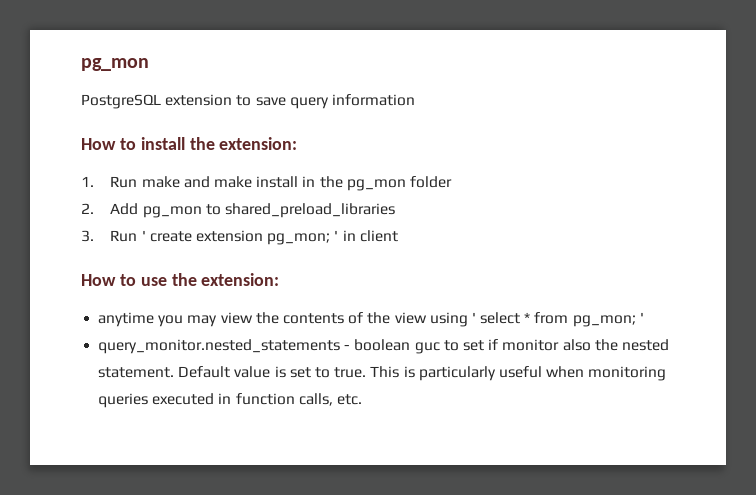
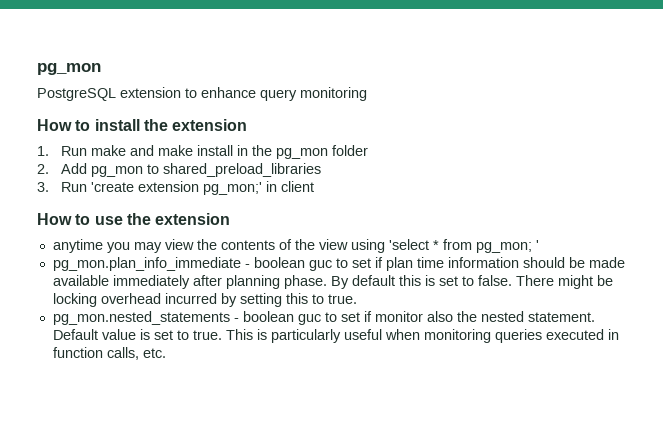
[255,94,415,109] save query information -> [201,87,367,101] enhance query monitoring
[219,137,298,150] extension: -> [172,119,248,131] extension
[141,230,339,245] ' create extension pg_mon; ' -> [90,181,262,195] 'create extension pg_mon;'
[201,273,280,286] extension: -> [155,213,231,225] extension
[471,312,521,324] ' select -> [388,239,429,250] 'select
[98,339,341,354] query_monitor.nested_statements -> [52,257,625,271] [52,275,613,289] [52,293,357,307] [52,311,230,325] pg_mon.plan_info_immediate - boolean guc to set if plan time information should be made available immediately after planning phase. By default this is set to false. There might be locking overhead incurred by setting this to true. // pg_mon.nested_statements

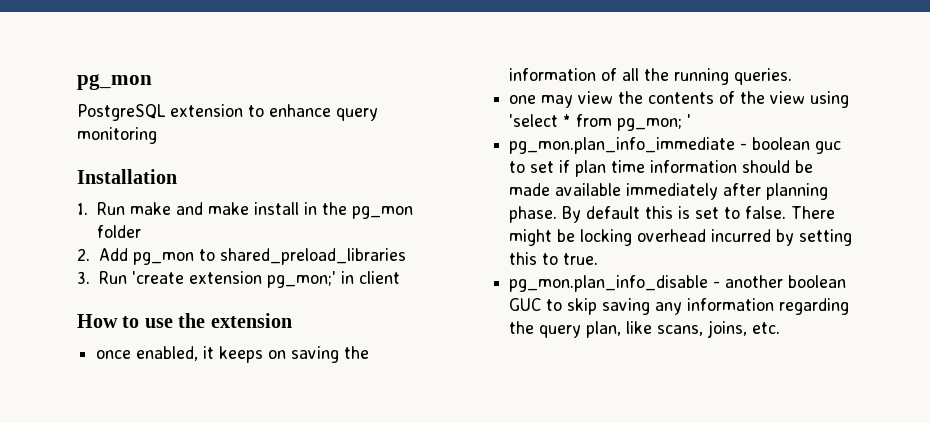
[37,119,248,131] How to install the extension -> [77,169,177,184] Installation
[52,239,130,253] anytime you -> [96,346,370,363] [509,68,793,85] [509,95,537,104] once enabled, it keeps on saving the information of all the running queries. // one
[52,311,595,325] [52,329,619,343] [52,347,139,360] pg_mon.nested_statements - boolean guc to set if monitor also the nested statement. Default value is set to true. This is particularly useful when monitoring queries executed in function calls, -> [509,275,847,292] [509,298,850,315] [509,320,748,338] pg_mon.plan_info_disable - another boolean GUC to skip saving any information regarding the query plan, like scans, joins,

